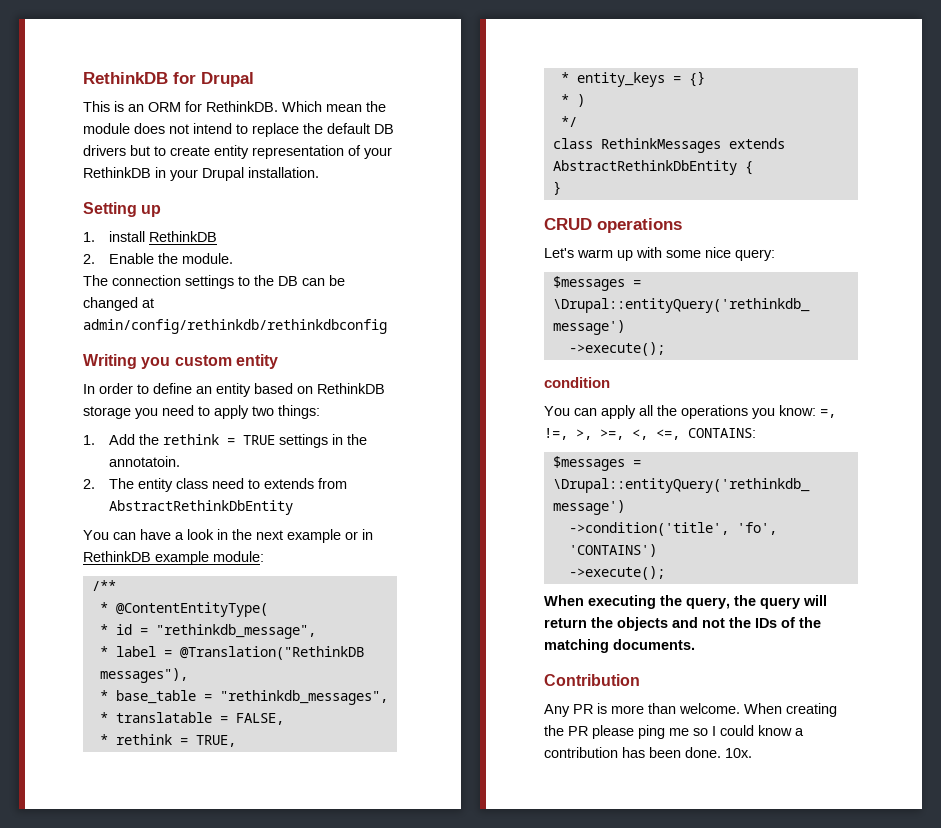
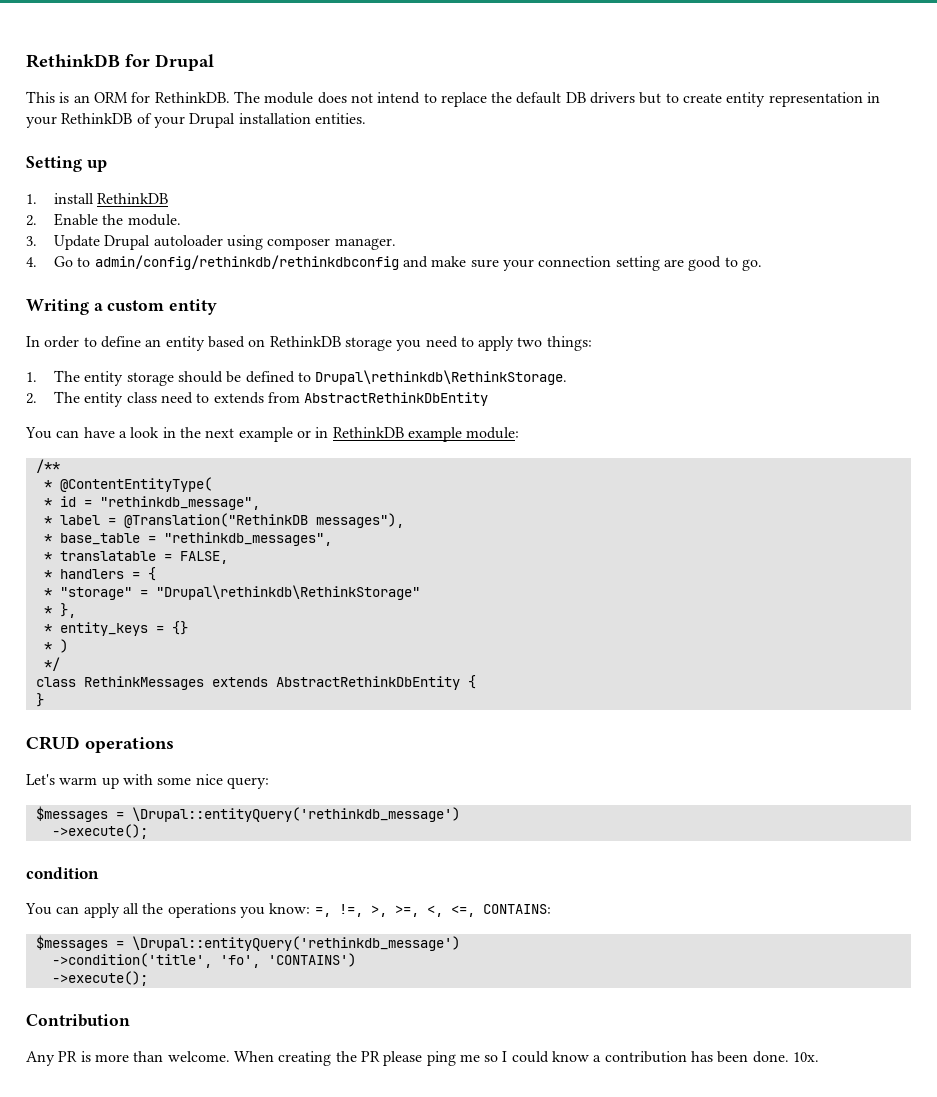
[282,101,386,112] Which mean the -> [233,91,260,103] The
[348,145,392,159] [83,167,319,181] of your RethinkDB in your Drupal installation. -> [867,92,881,103] [26,113,366,128] in your RethinkDB of your Drupal installation entities.
[83,275,345,289] [83,297,154,311] [83,319,387,334] The connection settings to the DB can be changed at admin/config/rethinkdb/rethinkdbconfig -> [26,235,396,250] [26,255,762,271] 3. Update Drupal autoloader using composer manager. // 4. Go to admin/config/rethinkdb/rethinkdbconfig and make sure your connection setting are good to go.
[141,357,171,369] you -> [93,303,103,311] a
[109,434,368,448] [109,456,181,467] Add the rethink = TRUE settings in the annotatoin. -> [54,370,568,386] The entity storage should be defined to Drupal\rethinkdb\RethinkStorage.
[115,734,236,747] rethink = TRUE, -> [59,567,156,581] [43,585,420,600] [43,603,76,618] handlers = { // * "storage" = "Drupal\rethinkdb\RethinkStorage" // * },
[544,595,827,609] [544,617,821,631] [544,639,695,653] // When executing the query, the query will return the objects and not the IDs of the matching documents. -> (148, 978) none

